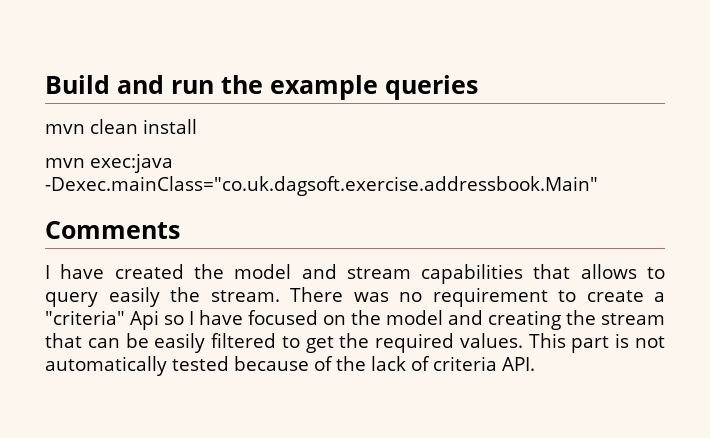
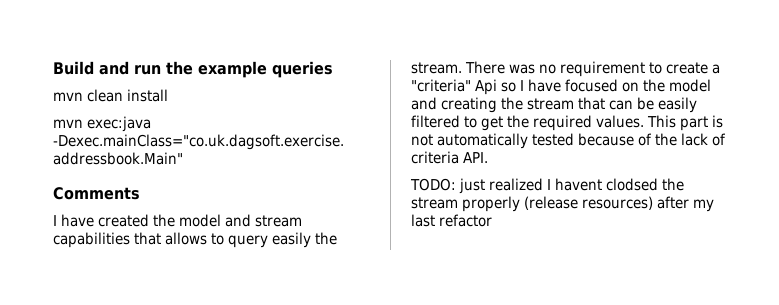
(535, 364) none -> [410,178,684,194] [411,196,714,212] [411,214,492,227] // TODO: just realized I havent clodsed the stream properly (release resources) after my last refactor

